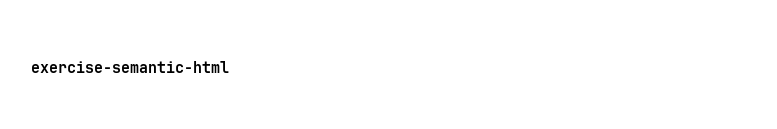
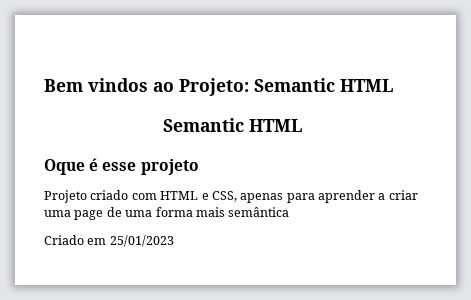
[31,61,229,73] exercise-semantic-html -> [44,78,393,96] [162,118,302,132] [44,158,199,175] [44,190,418,203] [44,207,290,220] [44,235,174,247] Bem vindos ao Projeto: Semantic HTML // Semantic HTML // Oque é esse projeto // Projeto criado com HTML e CSS, apenas para aprender a criar uma page de uma forma mais semântica // Criado em 25/01/2023

